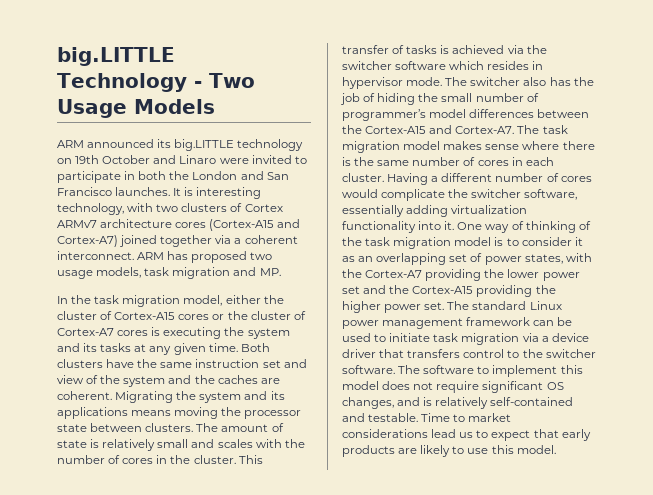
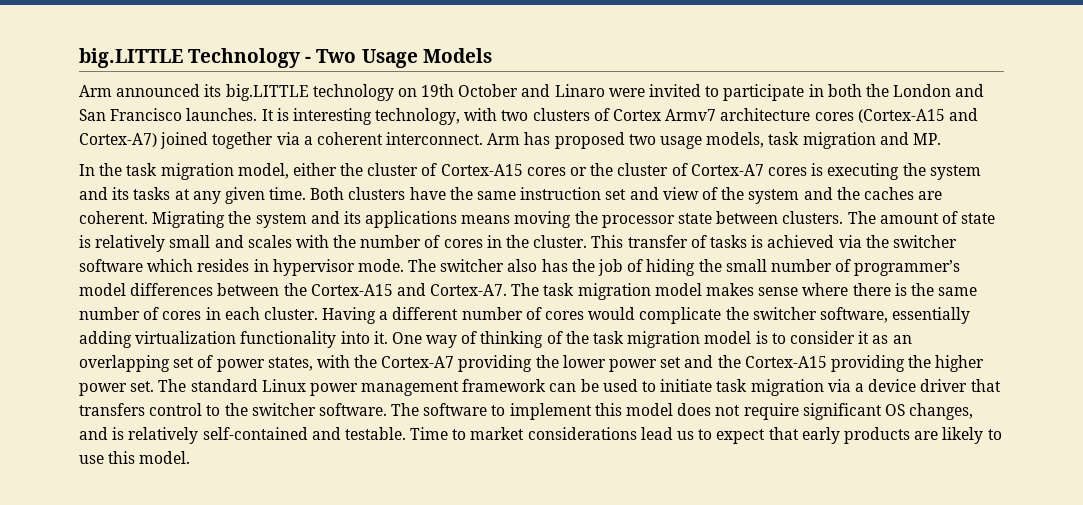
[57,140,84,148] ARM -> [79,85,112,97] Arm
[57,220,97,228] ARMv7 -> [665,109,717,121] Armv7
[137,252,165,260] ARM -> [487,133,521,145] Arm

